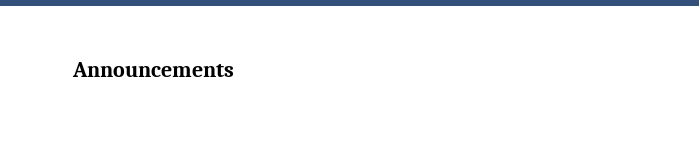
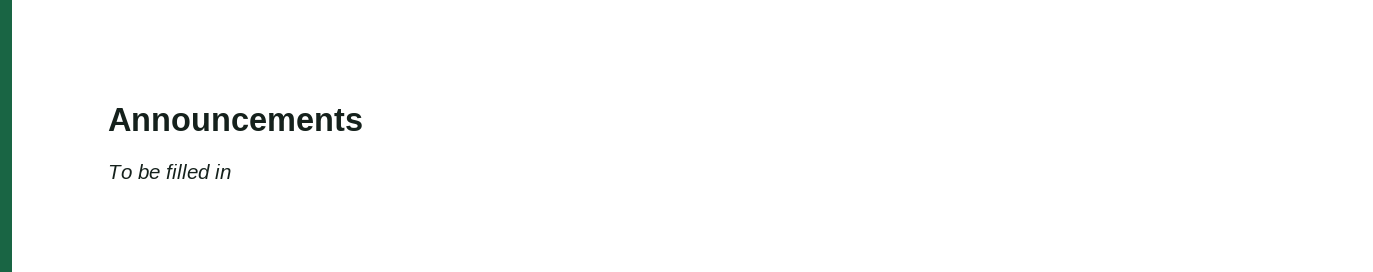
(234, 69) none -> [108,164,231,179] // To be filled in

